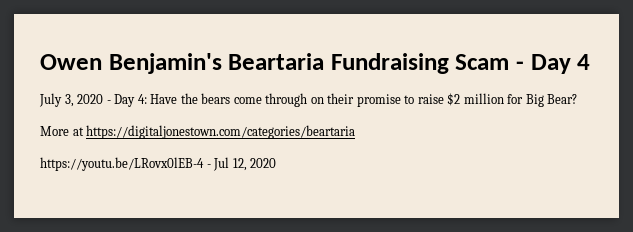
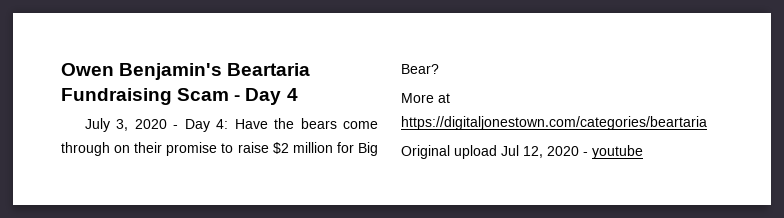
[40,157,211,171] https://youtu.be/LRovx0lEB-4 - -> [401,145,497,159] Original upload
(277, 163) none -> [583,145,643,159] - youtube

